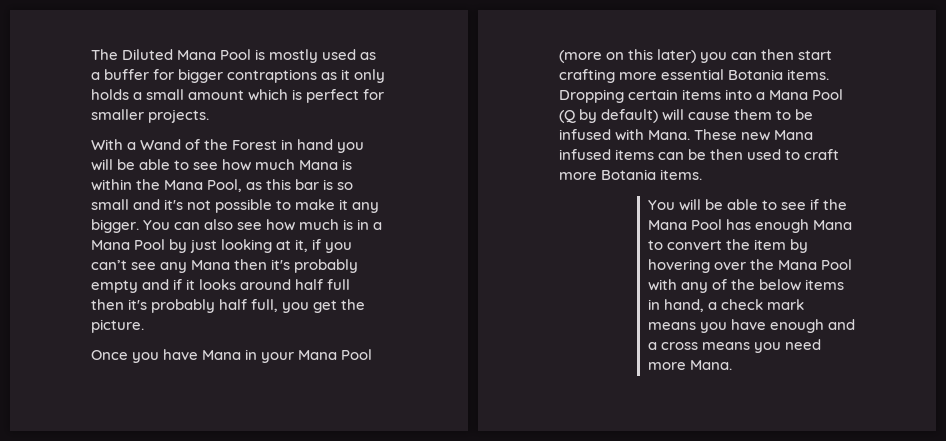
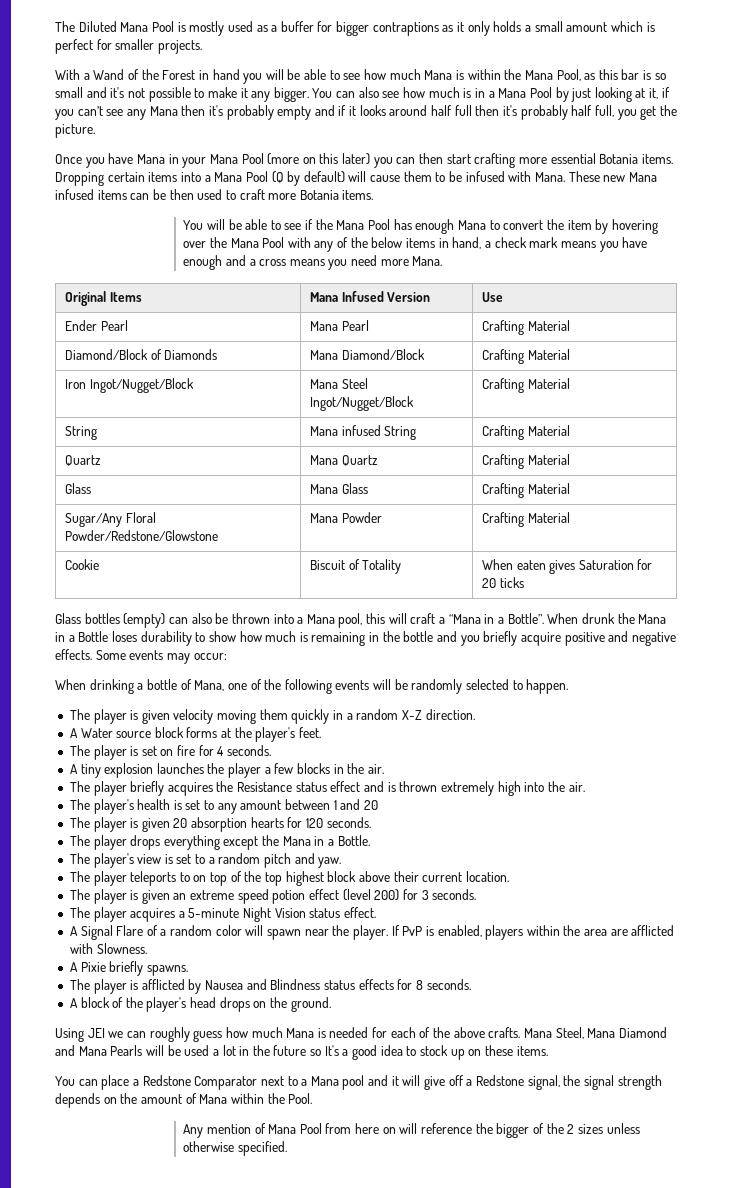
(732, 365) none -> [64,291,142,306] [309,291,431,302] [481,292,503,302] [64,320,128,331] [309,320,369,331] [481,320,570,335] [64,349,218,360] [309,349,425,360] [481,349,570,364] [64,378,194,393] [309,378,368,389] [309,396,414,411] [481,378,570,393] [64,426,97,440] [309,425,417,440] [481,425,570,440] [64,455,101,466] [309,455,378,466] [481,454,570,469] [64,483,91,494] [309,483,368,494] [481,483,570,498] [64,512,156,527] [64,530,218,541] [309,512,382,523] [481,512,570,527] [64,559,99,570] [309,559,402,574] [481,559,653,574] [481,577,524,588] [55,613,667,628] [55,631,676,646] [55,649,227,664] [55,679,569,694] [69,709,475,724] [69,727,322,742] [69,745,272,760] [69,763,384,778] [69,781,585,796] [69,799,378,814] [69,817,371,832] [69,835,370,850] [69,853,342,868] [69,871,509,886] [69,889,477,904] [69,907,377,922] [69,925,675,940] [69,943,147,954] [69,961,188,976] [69,979,471,994] [69,997,331,1012] [55,1027,667,1042] [55,1045,548,1060] [55,1075,662,1090] [55,1093,313,1108] [183,1123,640,1138] [183,1141,287,1156] // Original Items | Mana Infused Version | Use // Ender Pearl | Mana Pearl | Crafting Material // Diamond/Block of Diamonds | Mana Diamond/Block | Crafting Material // Iron Ingot/Nugget/Block | Mana Steel Ingot/Nugget/Block | Crafting Material // String | Mana infused String | Crafting Material // Quartz | Mana Quartz | Crafting Material // Glass | Mana Glass | Crafting Material // Sugar/Any Floral Powder/Redstone/Glowstone | Mana Powder | Crafting Material // Cookie | Biscuit of Totality | When eaten gives Saturation for 20 ticks // Glass bottles (empty) can also be thrown into a Mana pool, this will craft a “Mana in a Bottle”. When drunk the Mana in a Bottle loses durability to show how much is remaining in the bottle and you briefly acquire positive and negative effects. Some events may occur: // When drinking a bottle of Mana, one of the following events will be randomly selected to happen. // The player is given velocity moving them quickly in a random X-Z direction. // A Water source block forms at the player's feet. // The player is set on fire for 4 seconds. // A tiny explosion launches the player a few blocks in the air. // The player briefly acquires the Resistance status effect and is thrown extremely high into the air. // The player's health is set to any amount between 1 and 20 // The player is given 20 absorption hearts for 120 seconds. // The player drops everything except the Mana in a Bottle. // The player's view is set to a random pitch and yaw. // The player teleports to on top of the top highest block above their current location. // The player is given an extreme speed potion effect (level 200) for 3 seconds. // The player acquires a 5-minute Night Vision status effect. // A Signal Flare of a random color will spawn near the player. If PvP is enabled, players within the area are afflicted with Slowness. // A Pixie briefly spawns. // The player is afflicted by Nausea and Blindness status effects for 8 seconds. // A block of the player's head drops on the ground. // Using JEI we can roughly guess how much Mana is needed for each of the above crafts. Mana Steel, Mana Diamond and Mana Pearls will be used a lot in the future so It's a good idea to stock up on these items. // You can place a Redstone Comparator next to a Mana pool and it will give off a Redstone signal, the signal strength depends on the amount of Mana within the Pool. // Any mention of Mana Pool from here on will reference the bigger of the 2 sizes unless otherwise specified.

